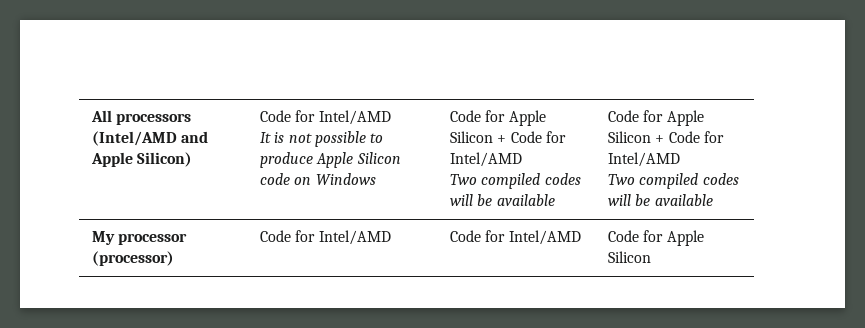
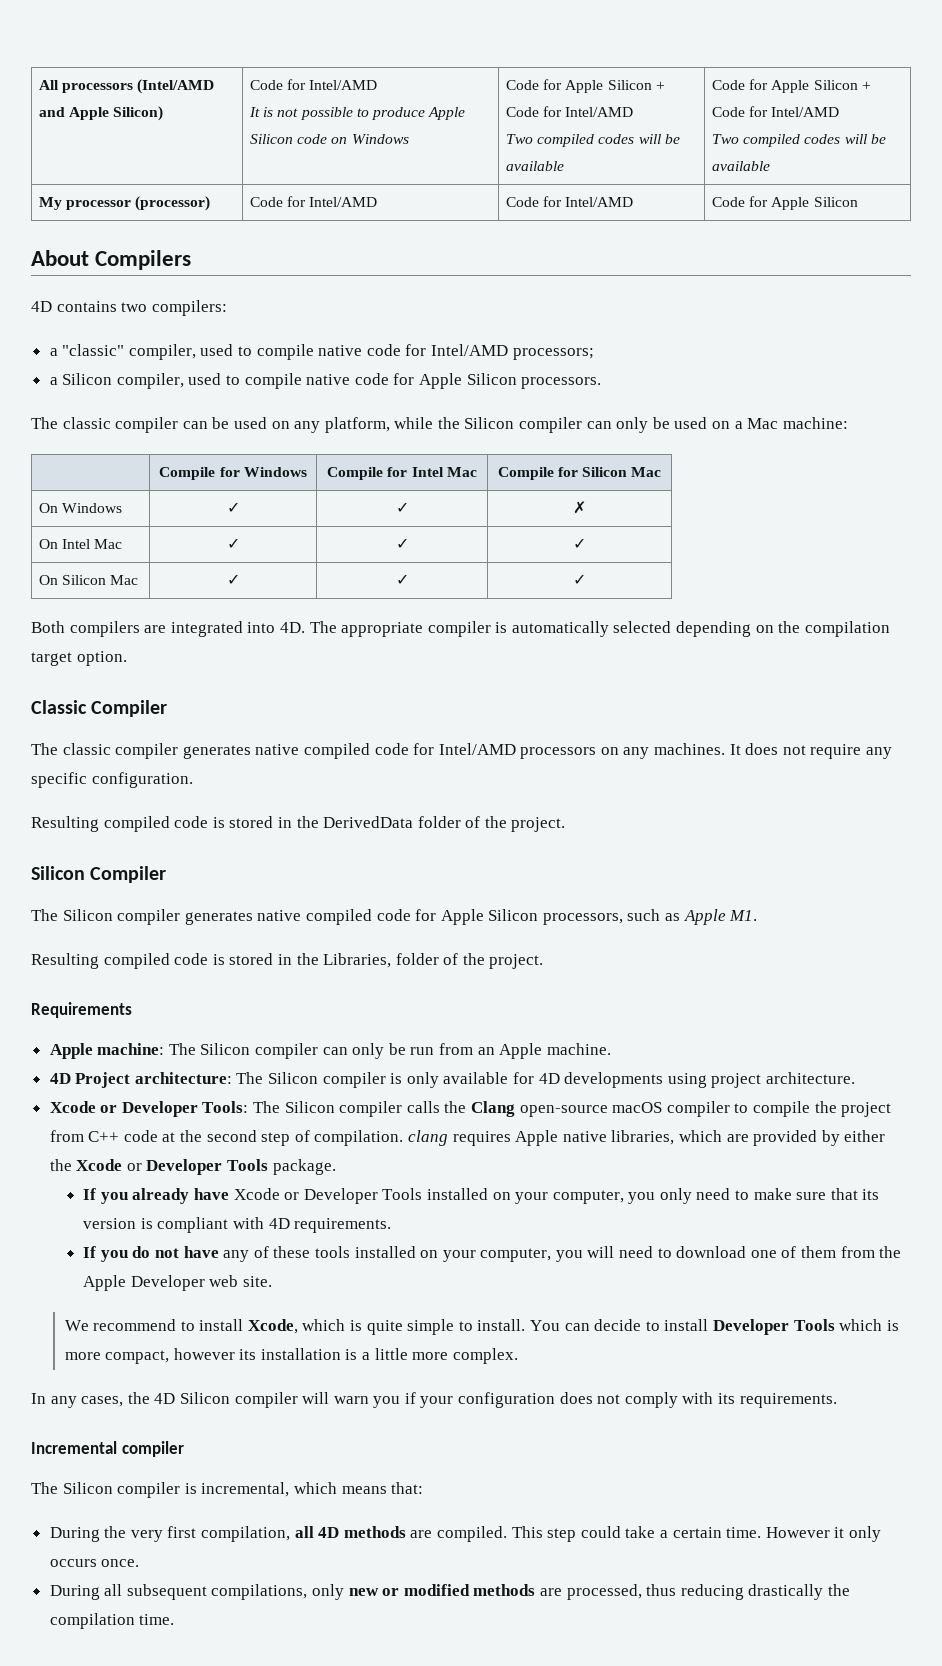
(652, 257) none -> [31,250,192,270] [31,300,227,316] [49,344,594,360] [49,373,602,389] [31,417,848,433] [159,467,307,480] [327,467,477,480] [497,467,662,480] [39,503,123,513] [226,502,240,513] [395,502,409,513] [573,501,586,514] [39,539,123,549] [226,538,240,549] [395,538,409,549] [573,538,586,549] [39,575,139,585] [226,574,240,585] [395,574,409,585] [573,574,586,585] [31,621,890,637] [31,651,127,666] [31,700,168,717] [31,743,893,759] [31,772,193,788] [31,816,566,832] [31,866,167,883] [31,909,758,925] [31,953,544,969] [31,1002,132,1018] [49,1043,611,1059] [49,1072,855,1088] [49,1101,892,1117] [49,1130,886,1146] [49,1159,336,1175] [83,1188,880,1204] [83,1217,392,1233] [83,1246,902,1262] [83,1275,272,1291] [64,1319,899,1335] [64,1348,518,1364] [31,1392,837,1408] [31,1441,184,1457] [31,1482,424,1498] [49,1526,881,1542] [49,1559,140,1567] [49,1584,850,1600] [49,1613,175,1629] // About Compilers // 4D contains two compilers: // a "classic" compiler, used to compile native code for Intel/AMD processors; // a Silicon compiler, used to compile native code for Apple Silicon processors. // The classic compiler can be used on any platform, while the Silicon compiler can only be used on a Mac machine: // | Compile for Windows | Compile for Intel Mac | Compile for Silicon Mac // On Windows | ✓ | ✓ | ✗ // On Intel Mac | ✓ | ✓ | ✓ // On Silicon Mac | ✓ | ✓ | ✓ // Both compilers are integrated into 4D. The appropriate compiler is automatically selected depending on the compilation target option. // Classic Compiler // The classic compiler generates native compiled code for Intel/AMD processors on any machines. It does not require any specific configuration. // Resulting compiled code is stored in the DerivedData folder of the project. // Silicon Compiler // The Silicon compiler generates native compiled code for Apple Silicon processors, such as Apple M1. // Resulting compiled code is stored in the Libraries, folder of the project. // Requirements // Apple machine: The Silicon compiler can only be run from an Apple machine. // 4D Project architecture: The Silicon compiler is only available for 4D developments using project architecture. // Xcode or Developer Tools: The Silicon compiler calls the Clang open-source macOS compiler to compile the project from C++ code at the second step of compilation. clang requires Apple native libraries, which are provided by either the Xcode or Developer Tools package. // If you already have Xcode or Developer Tools installed on your computer, you only need to make sure that its version is compliant with 4D requirements. // If you do not have any of these tools installed on your computer, you will need to download one of them from the Apple Developer web site. // We recommend to install Xcode, which is quite simple to install. You can decide to install Developer Tools which is more compact, however its installation is a little more complex. // In any cases, the 4D Silicon compiler will warn you if your configuration does not comply with its requirements. // Incremental compiler // The Silicon compiler is incremental, which means that: // During the very first compilation, all 4D methods are compiled. This step could take a certain time. However it only occurs once. // During all subsequent compilations, only new or modified methods are processed, thus reducing drastically the compilation time.

